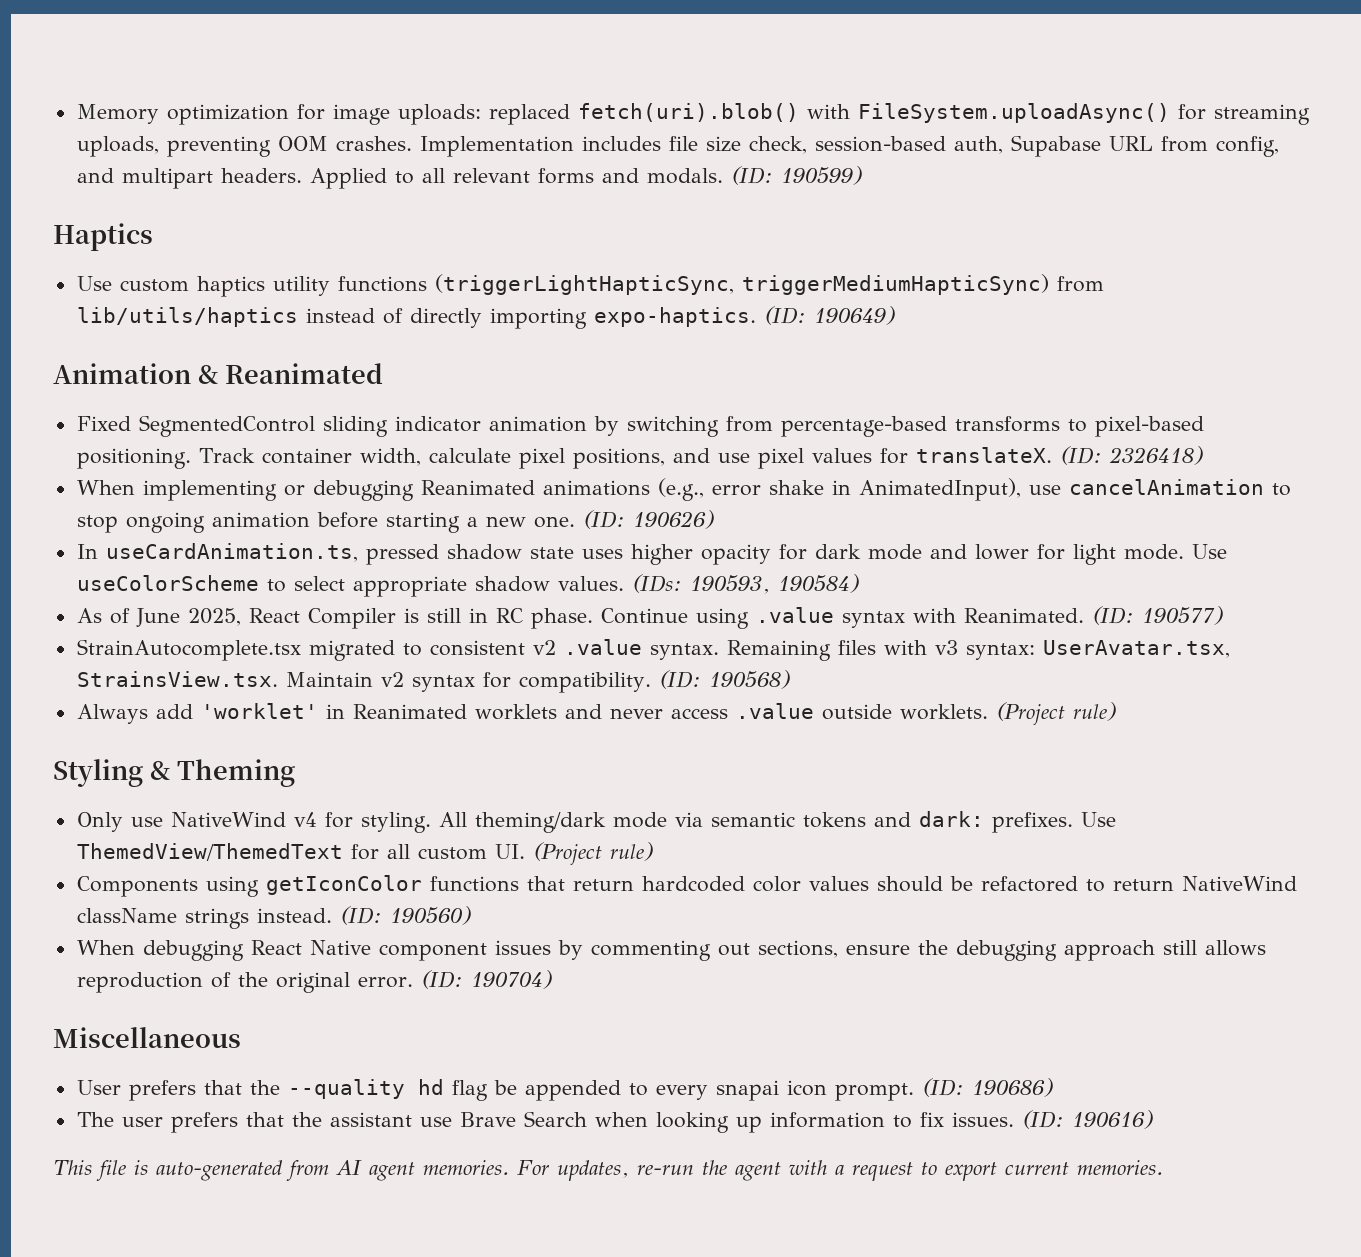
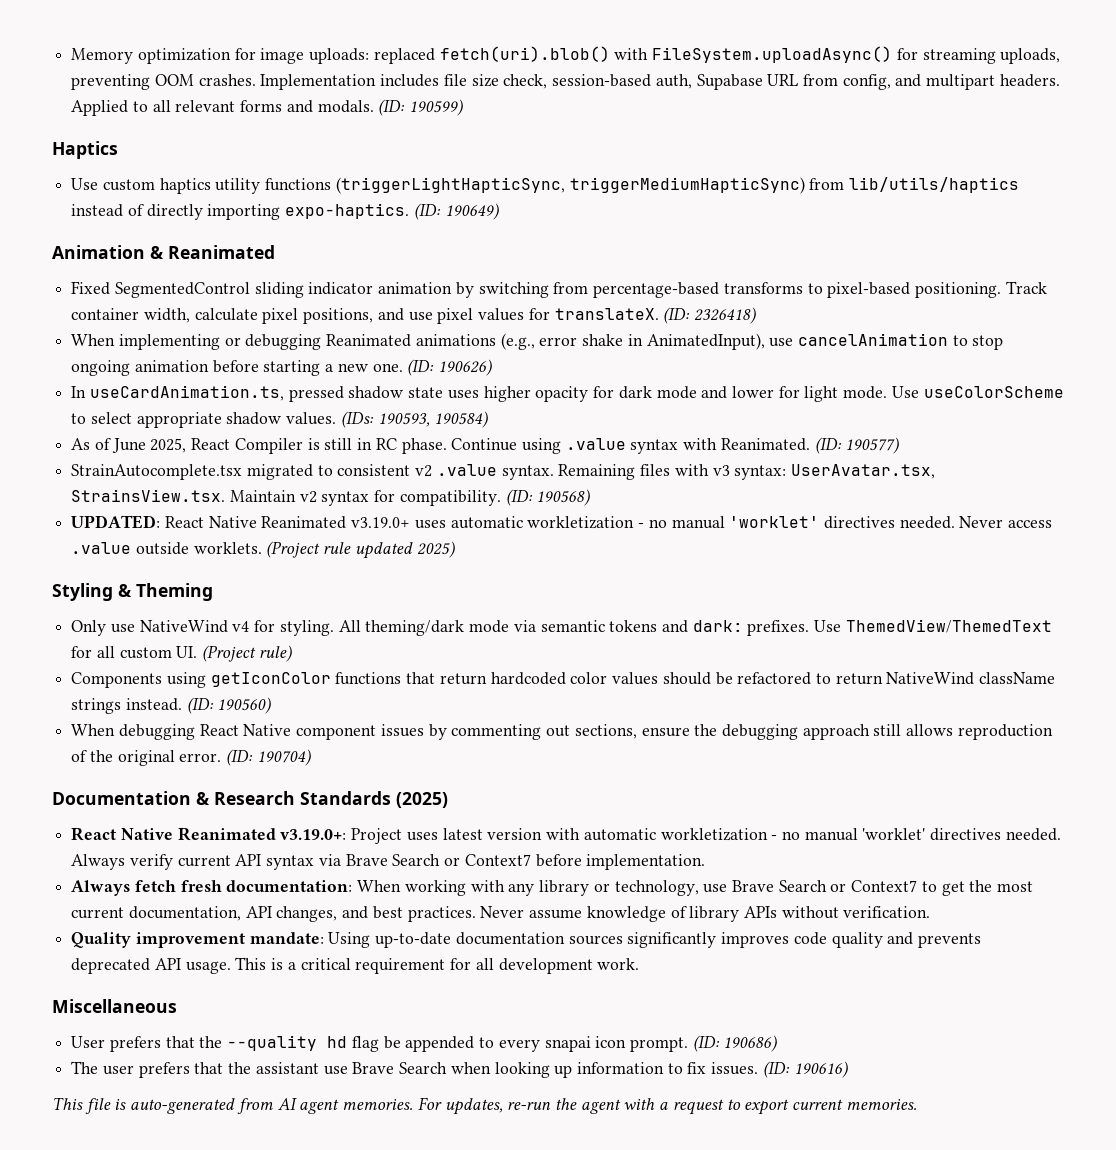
[76,703,663,724] Always add 'worklet' in Reanimated worklets and never -> [71,515,1004,529] UPDATED: React Native Reanimated v3.19.0+ uses automatic workletization - no manual 'worklet' directives needed. Never
[1072,702,1116,721] rule) -> [323,541,455,559] rule updated 2025)
(552, 979) none -> [52,791,448,808] [71,827,1061,844] [71,854,706,870] [71,880,1034,896] [71,906,931,922] [71,932,981,948] [71,957,640,974] // Documentation & Research Standards (2025) // React Native Reanimated v3.19.0+: Project uses latest version with automatic workletization - no manual 'worklet' directives needed. Always verify current API syntax via Brave Search or Context7 before implementation. // Always fetch fresh documentation: When working with any library or technology, use Brave Search or Context7 to get the most current documentation, API changes, and best practices. Never assume knowledge of library APIs without verification. // Quality improvement mandate: Using up-to-date documentation sources significantly improves code quality and prevents deprecated API usage. This is a critical requirement for all development work.

